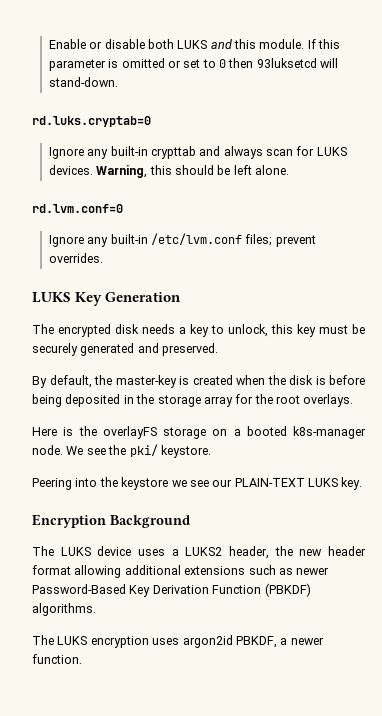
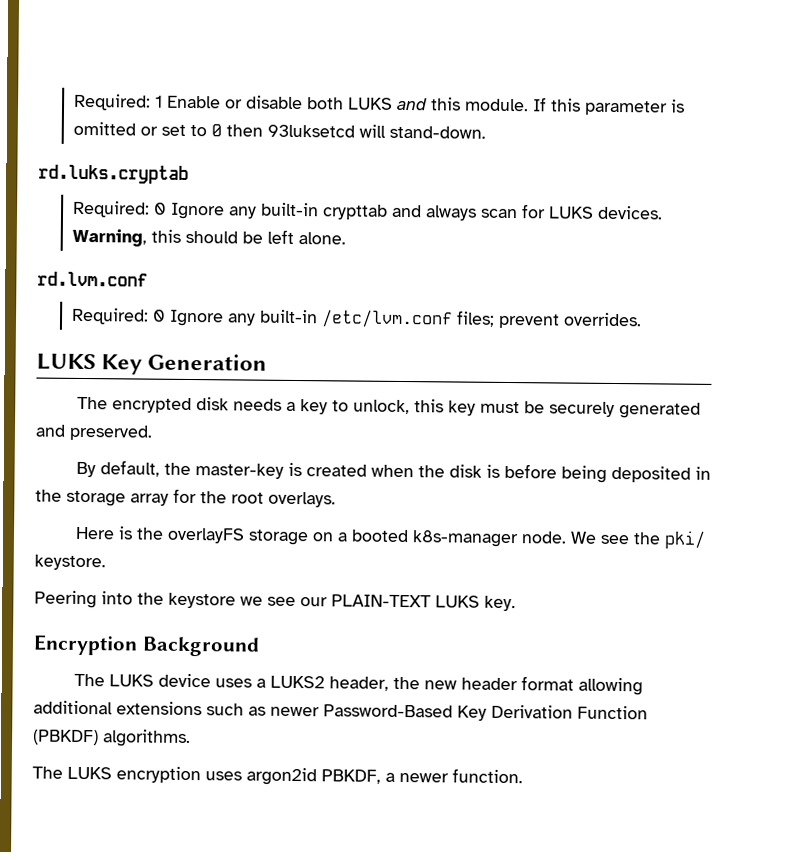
(48, 44) none -> [73,93,163,111] Required: 1
[32,116,151,127] rd.luks.cryptab=0 // -> [38,164,189,184] [71,200,167,218] rd.luks.cryptab // Required: 0
[32,204,123,213] rd.lvm.conf=0 // -> [37,271,148,287] [70,307,166,325] rd.lvm.conf // Required: 0

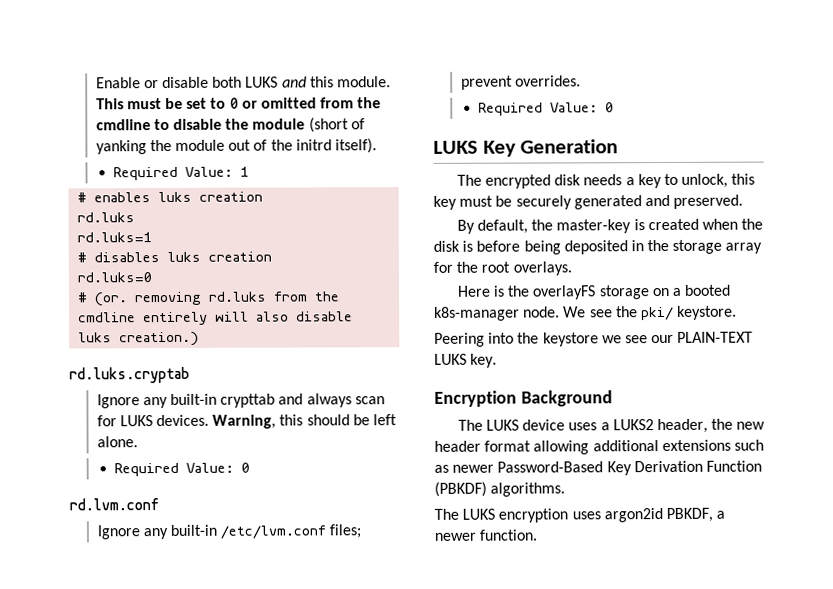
[73,93,163,111] Required: 1 -> (95, 83) none
[532,97,685,116] [72,121,486,139] If this parameter is omitted or set to 0 then 93luksetcd will stand-down. -> [95,97,382,110] [95,117,365,133] [95,138,377,155] [112,166,249,181] [77,191,264,203] [77,212,136,223] [77,232,153,243] [77,251,273,263] [77,272,153,283] [77,291,341,307] [78,311,354,326] [78,331,200,347] This must be set to 0 or omitted from the cmdline to disable the module (short of yanking the module out of the initrd itself). // Required Value: 1 // # enables luks creation // rd.luks // rd.luks=1 // # disables luks creation // rd.luks=0 // # (or. removing rd.luks from the cmdline entirely will also disable luks creation.)
[71,200,167,218] Required: 0 -> (190, 375) none
(346, 238) none -> [113,462,250,477] // Required Value: 0
[70,307,166,325] Required: 0 -> (159, 504) none
(642, 319) none -> [477,102,614,116] // Required Value: 0

